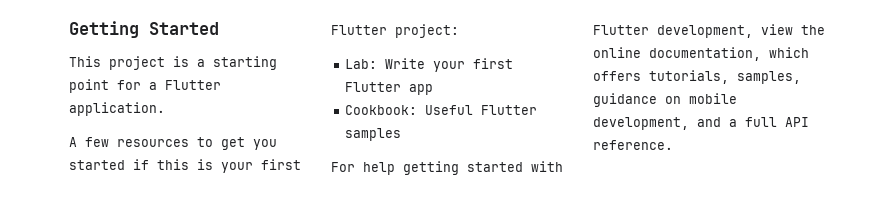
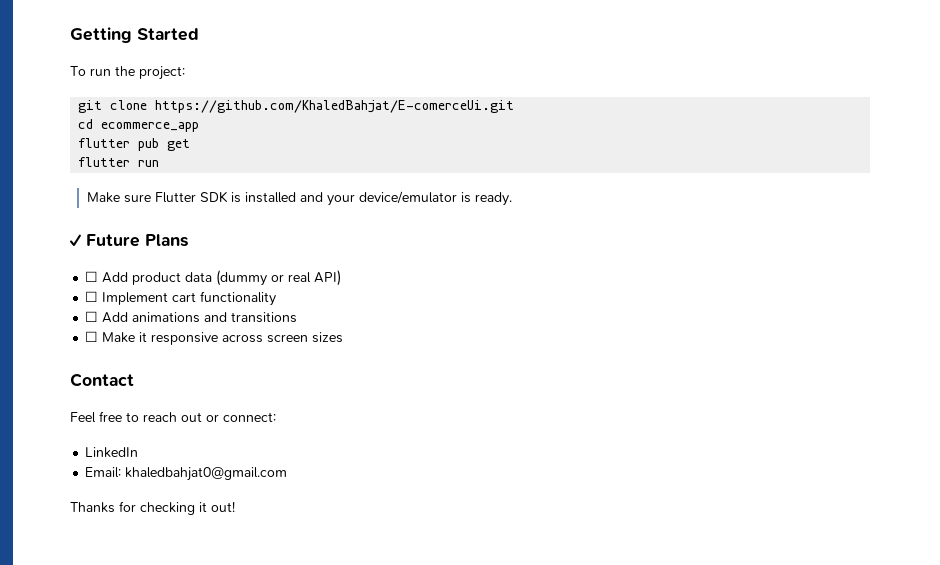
[69,56,277,70] [69,79,221,93] [69,102,165,116] [69,137,277,150] [69,159,301,173] [331,24,459,38] [345,58,514,72] [345,82,434,95] [345,105,538,115] [345,128,402,141] [331,161,563,175] [593,24,825,38] [593,47,809,61] [593,70,801,84] [593,93,737,107] [593,117,809,130] [593,140,673,150] This project is a starting point for a Flutter application. // A few resources to get you started if this is your first Flutter project: // Lab: Write your first Flutter app // Cookbook: Useful Flutter samples // For help getting started with Flutter development, view the online documentation, which offers tutorials, samples, guidance on mobile development, and a full API reference. -> [70,66,185,80] [78,100,515,113] [78,119,200,132] [78,138,191,151] [78,157,160,167] [87,191,513,206] [70,234,188,247] [85,270,342,286] [85,291,277,306] [85,311,298,323] [85,331,344,345] [70,373,134,387] [70,411,276,423] [85,447,139,458] [85,467,288,481] [70,501,235,515] To run the project: // git clone https://github.com/KhaledBahjat/E-comerceUi.git // cd ecommerce_app // flutter pub get // flutter run // Make sure Flutter SDK is installed and your device/emulator is ready. // ✓ Future Plans // ☐ Add product data (dummy or real API) // ☐ Implement cart functionality // ☐ Add animations and transitions // ☐ Make it responsive across screen sizes // Contact // Feel free to reach out or connect: // LinkedIn // Email: khaledbahjat0@gmail.com // Thanks for checking it out!

